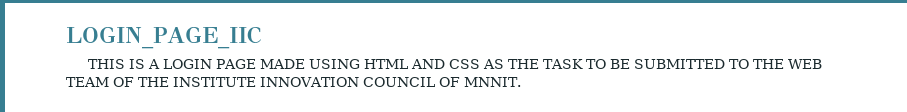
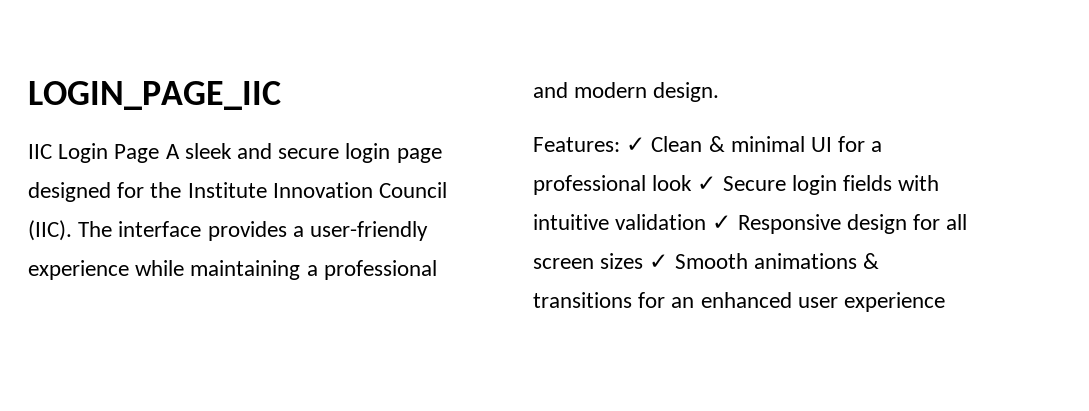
[88,59,823,69] [66,77,521,87] THIS IS A LOGIN PAGE MADE USING HTML AND CSS AS THE TASK TO BE SUBMITTED TO THE WEB TEAM OF THE INSTITUTE INNOVATION COUNCIL OF MNNIT. -> [28,143,442,163] [28,182,448,202] [28,220,429,241] [28,260,437,280] [533,82,720,102] [533,136,883,152] [533,175,940,195] [533,214,968,234] [533,253,880,269] [533,292,946,312] IIC Login Page A sleek and secure login page designed for the Institute Innovation Council (IIC). The interface provides a user-friendly experience while maintaining a professional and modern design. // Features: ✓ Clean & minimal UI for a professional look ✓ Secure login fields with intuitive validation ✓ Responsive design for all screen sizes ✓ Smooth animations & transitions for an enhanced user experience

